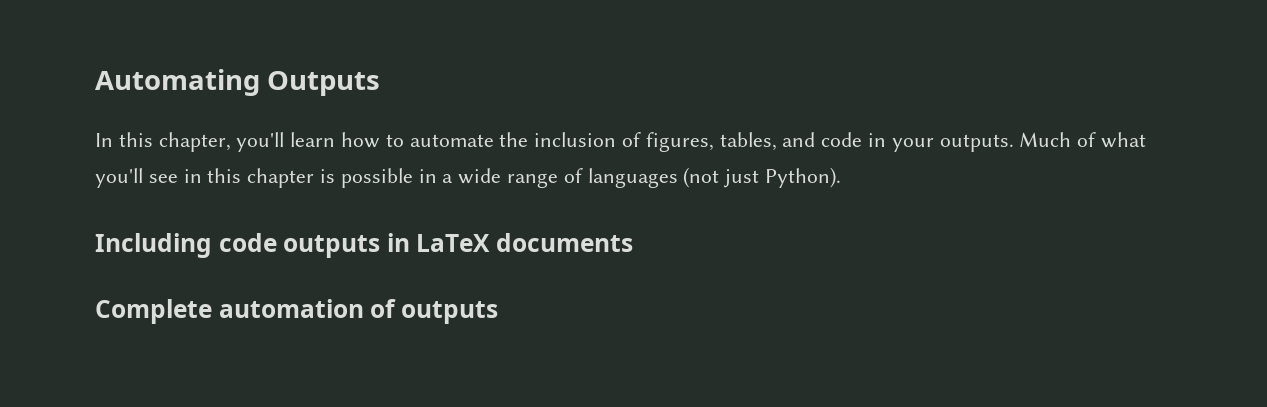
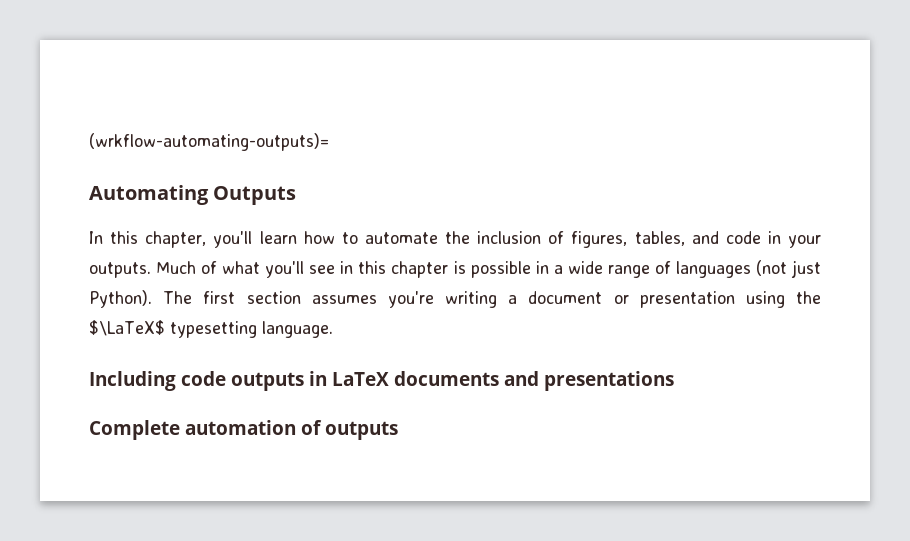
(95, 82) none -> [89,133,329,151] (wrkflow-automating-outputs)= //
(842, 177) none -> [163,291,821,308] [89,320,333,338] The first section assumes you're writing a document or presentation using the $\LaTeX$ typesetting language.
(634, 242) none -> [503,371,674,391] and presentations

